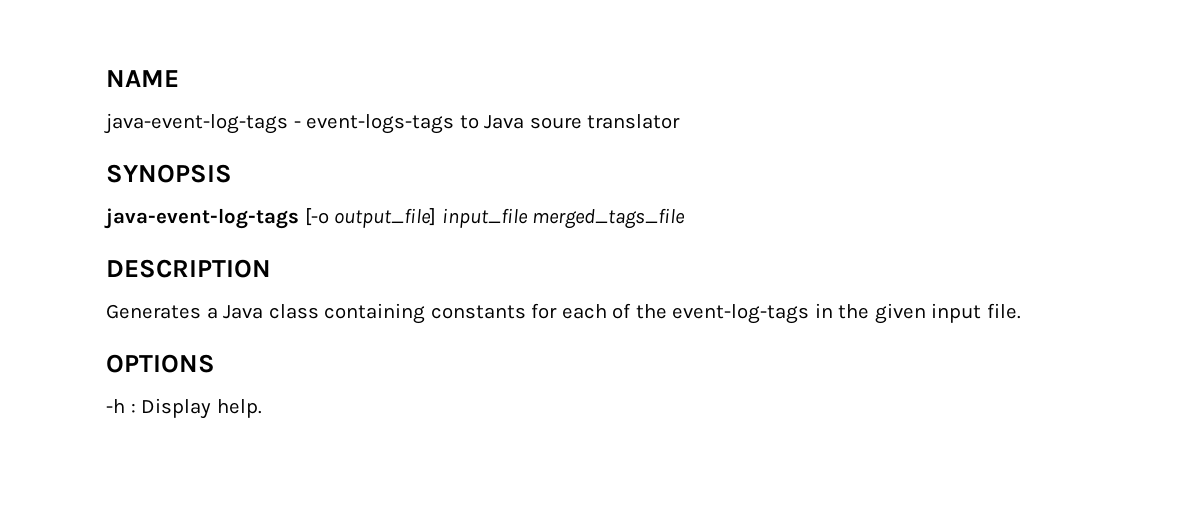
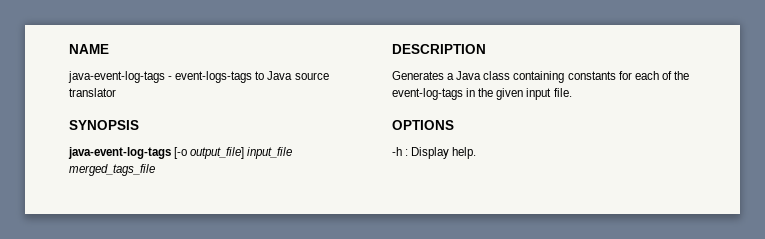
[529,117,582,129] soure -> [294,72,329,80] source

